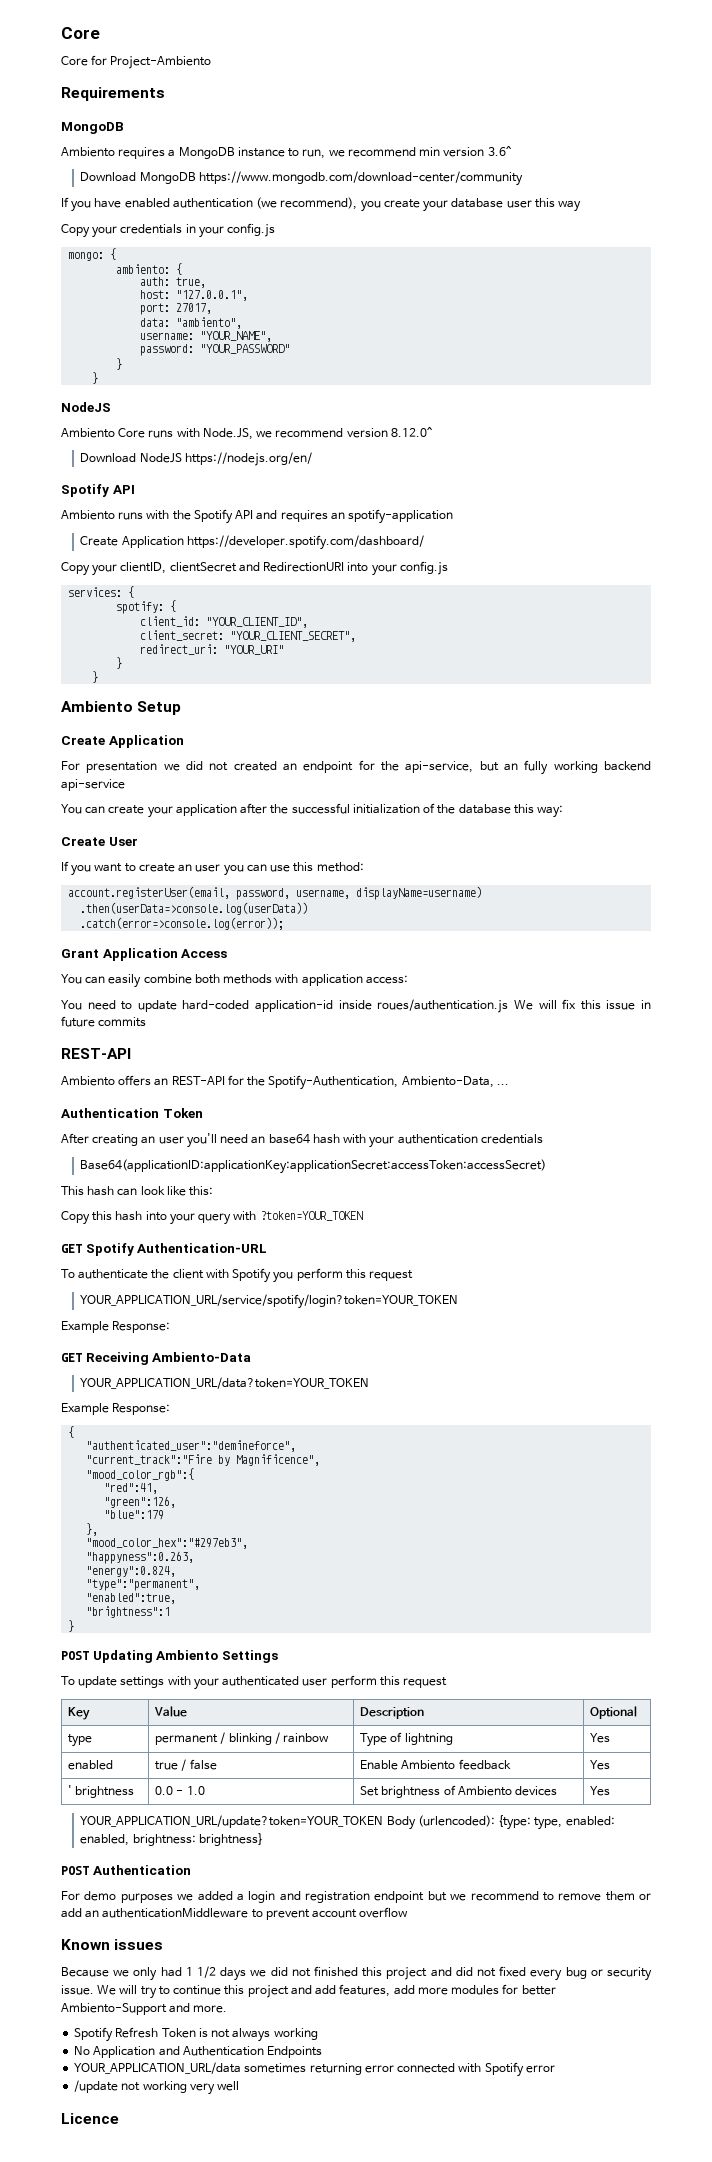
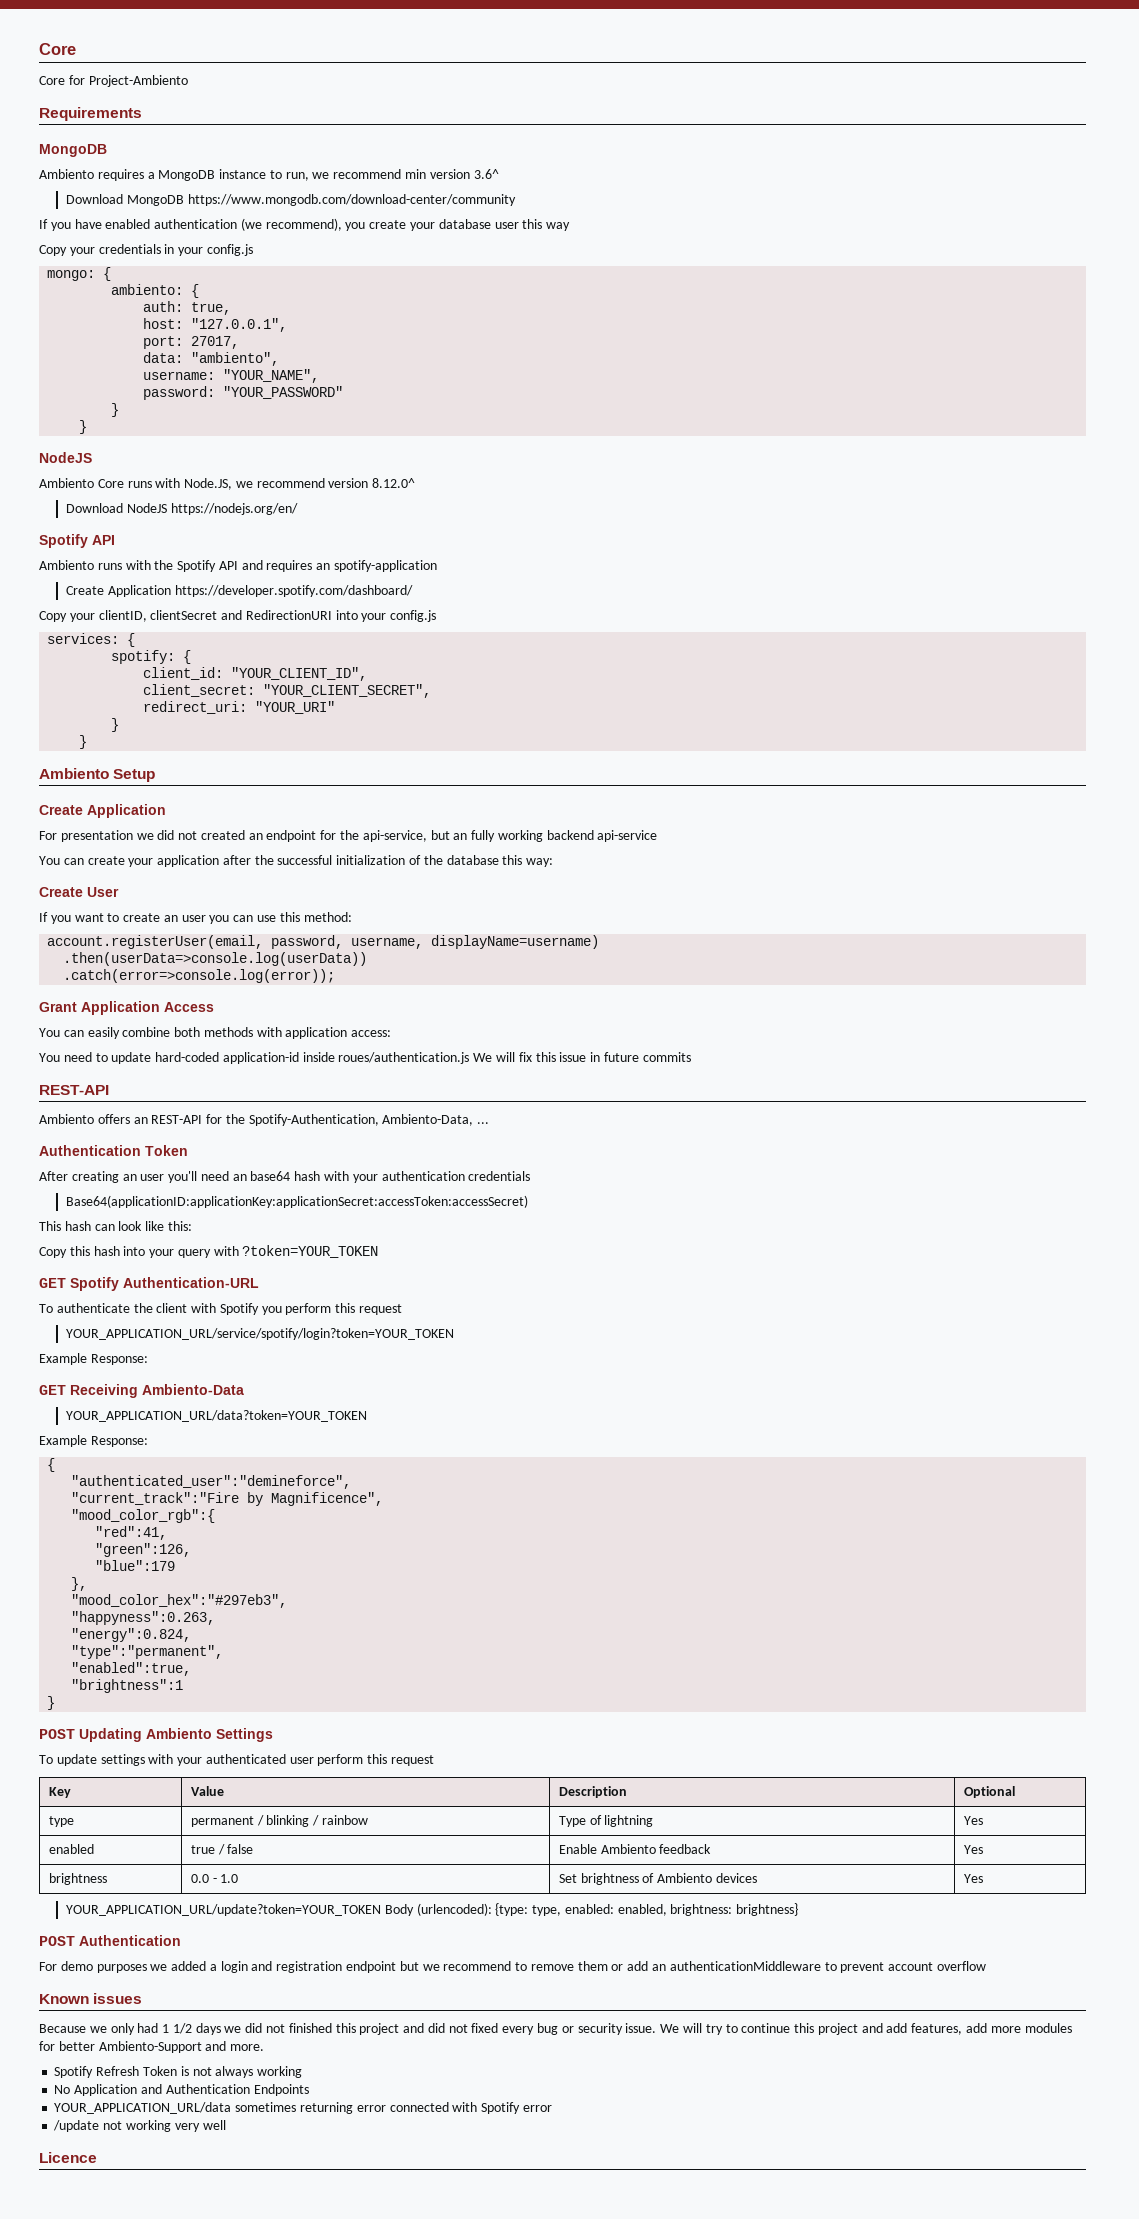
[68,1785,73,1795] ' -> (983, 1849) none

